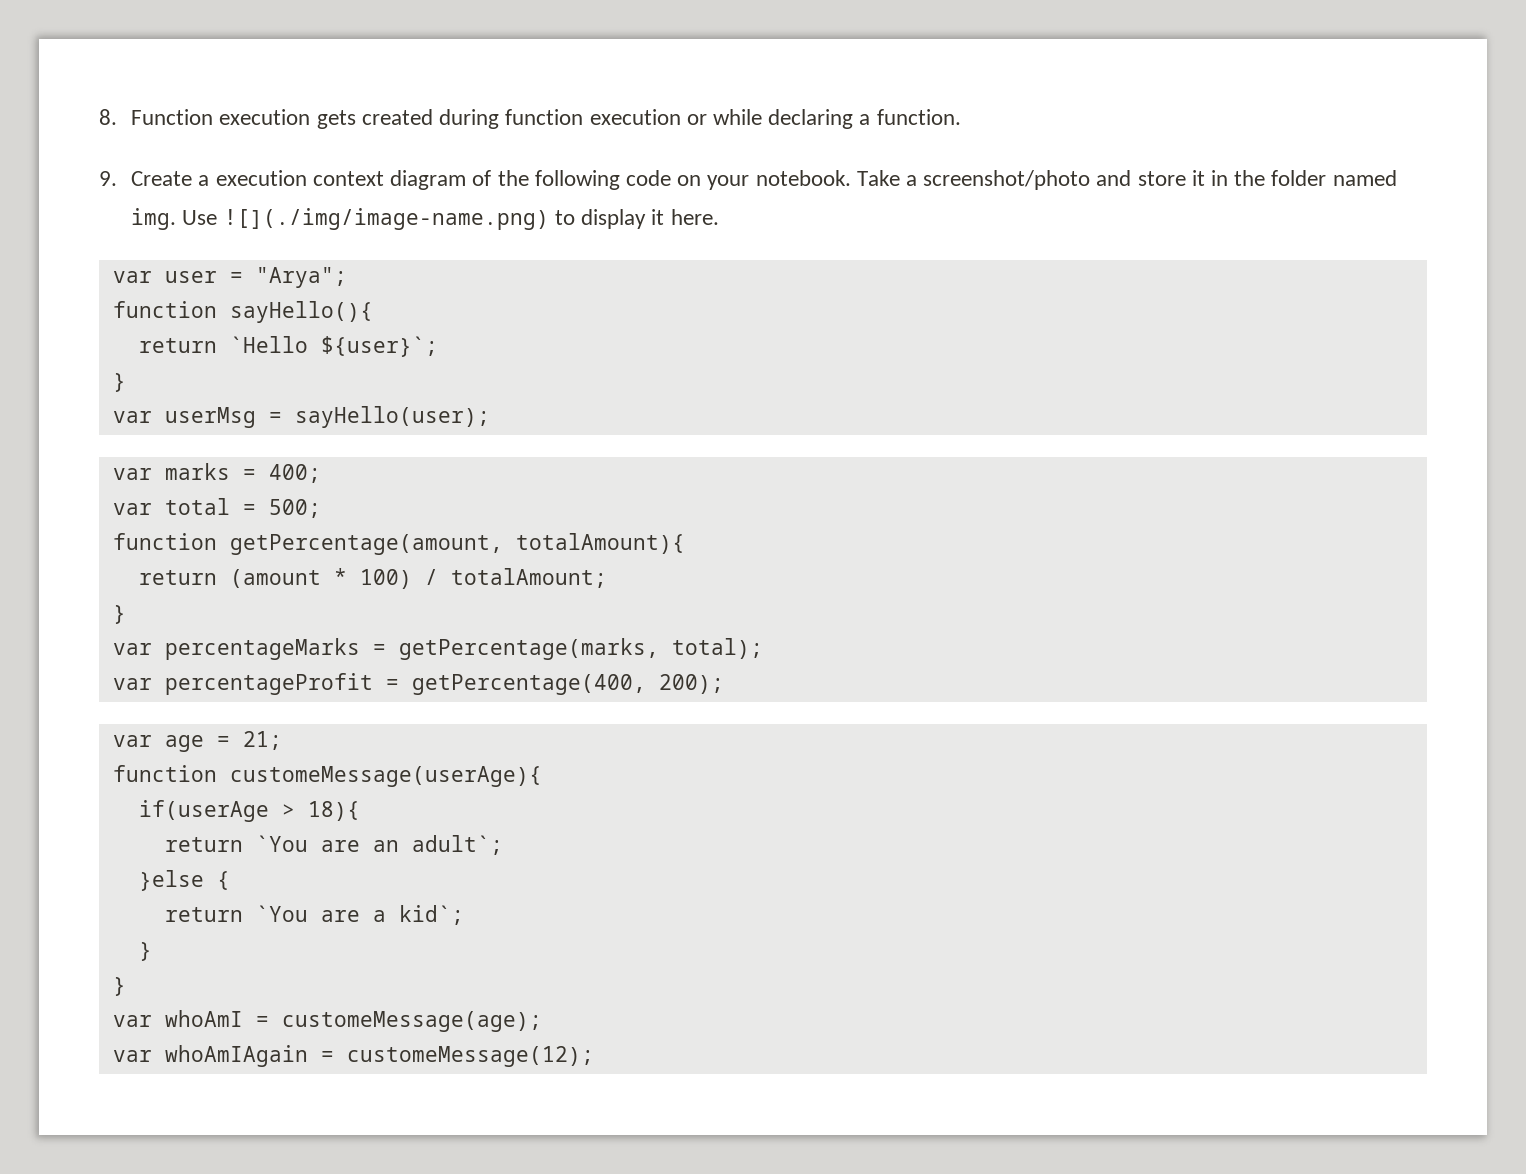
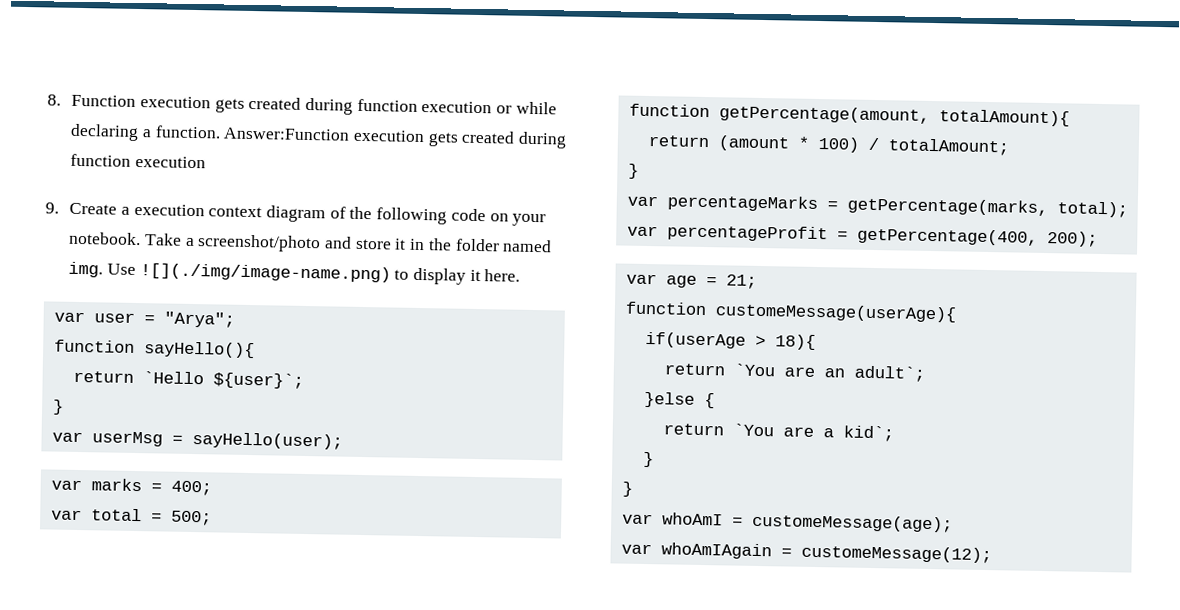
(961, 117) none -> [223,127,568,149] [70,153,206,169] Answer:Function execution gets created during function execution

